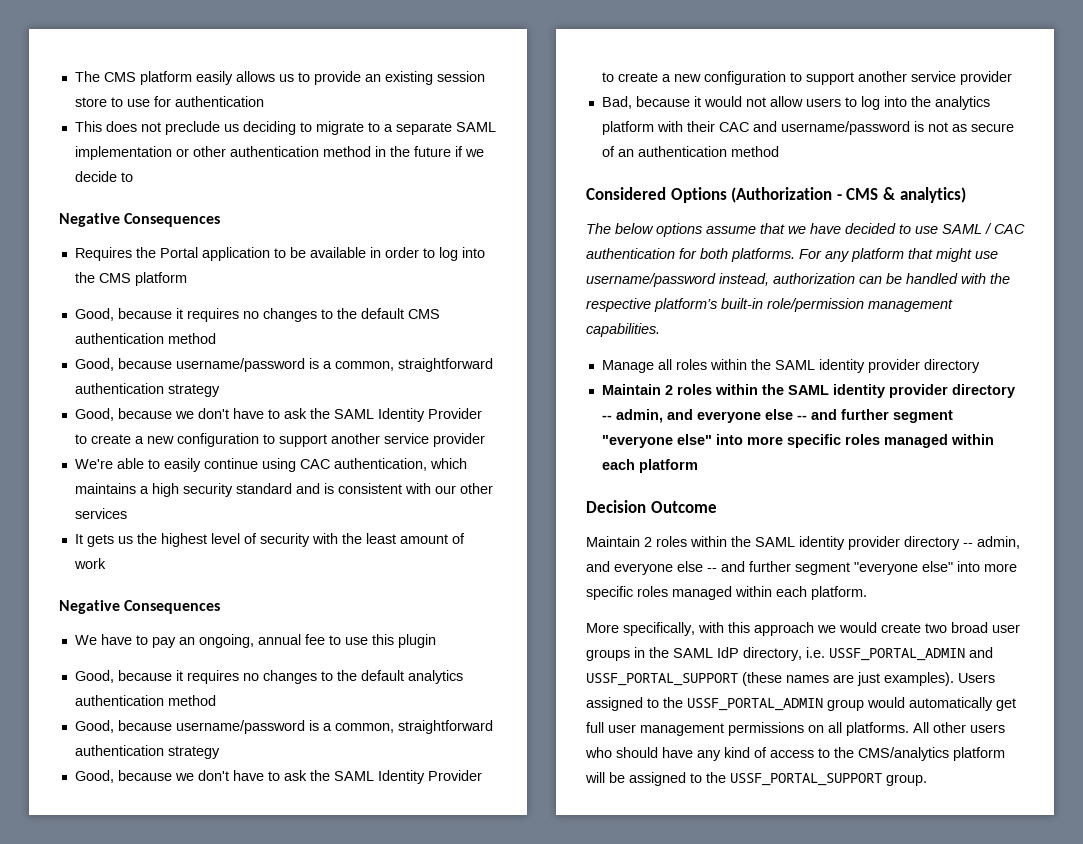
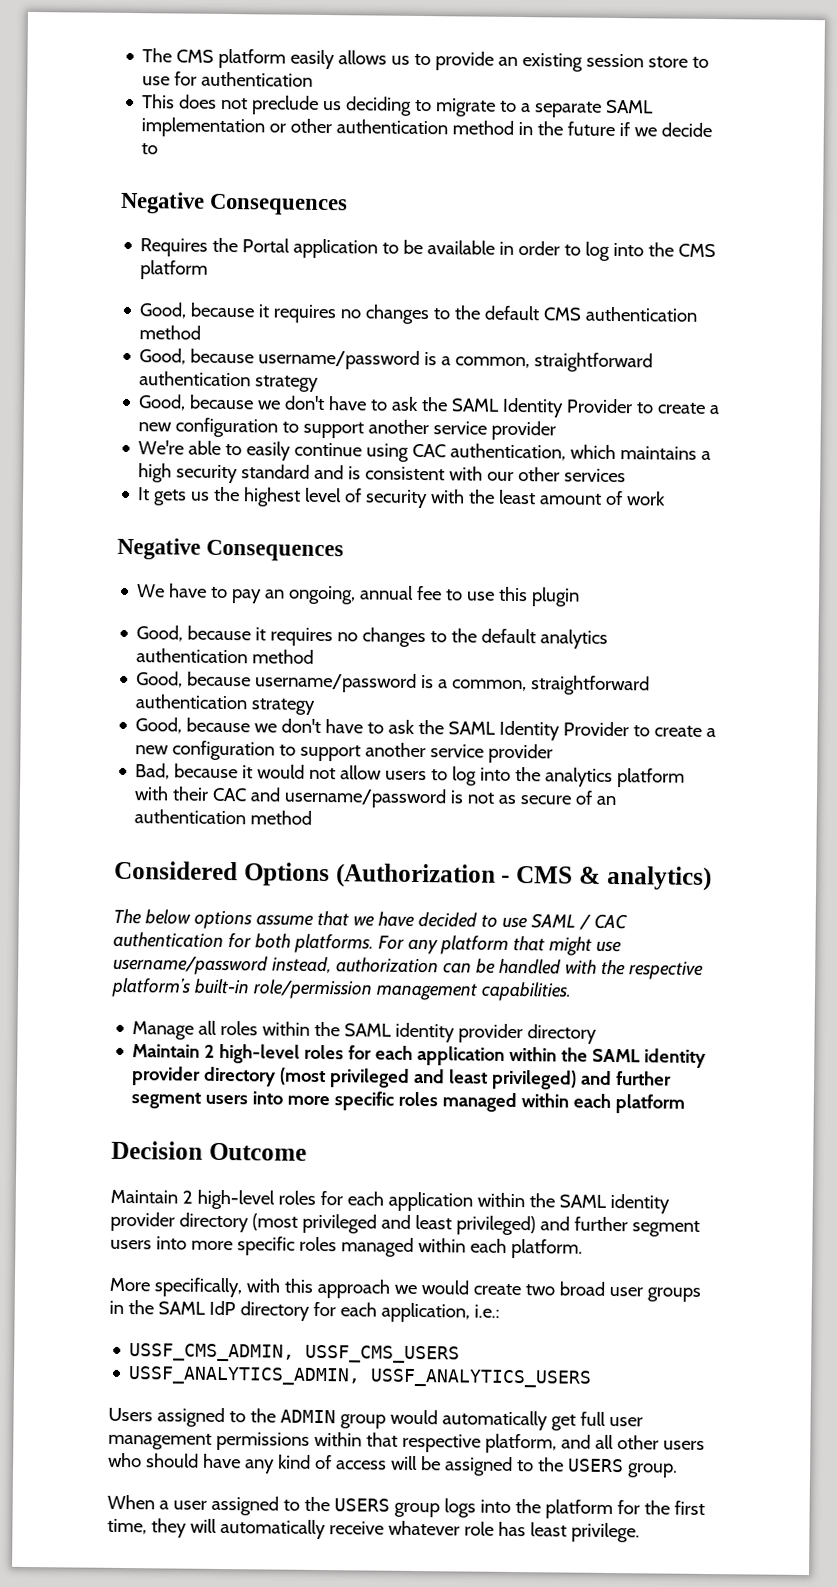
[676,384,1015,398] [601,409,953,423] [601,434,712,448] roles within the SAML identity provider directory -- admin, and everyone else -- and further segment "everyone else" -> [219,1043,707,1068] [131,1066,673,1090] [131,1092,249,1109] high-level roles for each application within the SAML identity provider directory (most privileged and least privileged) and further segment users
[656,536,1020,550] [586,561,953,575] roles within the SAML identity provider directory -- admin, and everyone else -- and further segment "everyone else" -> [196,1189,670,1214] [110,1211,700,1237] [110,1239,152,1250] high-level roles for each application within the SAML identity provider directory (most privileged and least privileged) and further segment users
[743,647,993,661] [586,672,954,686] directory, i.e. USSF_PORTAL_ADMIN and USSF_PORTAL_SUPPORT (these names are just examples). -> [239,1301,500,1323] [129,1343,461,1364] [128,1366,593,1388] directory for each application, i.e.: // USSF_CMS_ADMIN, USSF_CMS_USERS // USSF_ANALYTICS_ADMIN, USSF_ANALYTICS_USERS //
[687,698,823,711] USSF_PORTAL_ADMIN -> [279,1409,336,1424] ADMIN
[808,722,929,736] on all platforms. All -> [313,1431,614,1454] within that respective platform, and all
[818,747,1005,761] to the CMS/analytics platform -> (387, 1465) none
[730,773,882,786] USSF_PORTAL_SUPPORT -> [567,1458,624,1473] USERS
(927, 780) none -> [107,1494,705,1520] [107,1518,640,1543] // When a user assigned to the USERS group logs into the platform for the first time, they will automatically receive whatever role has least privilege.

